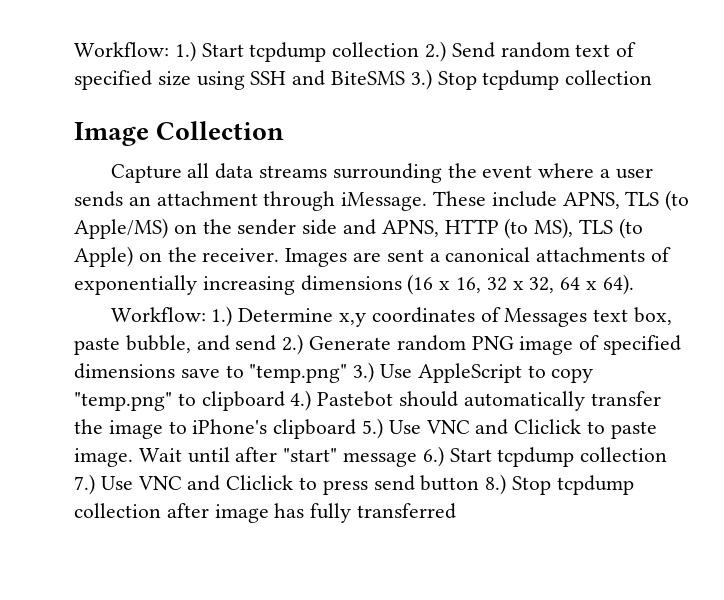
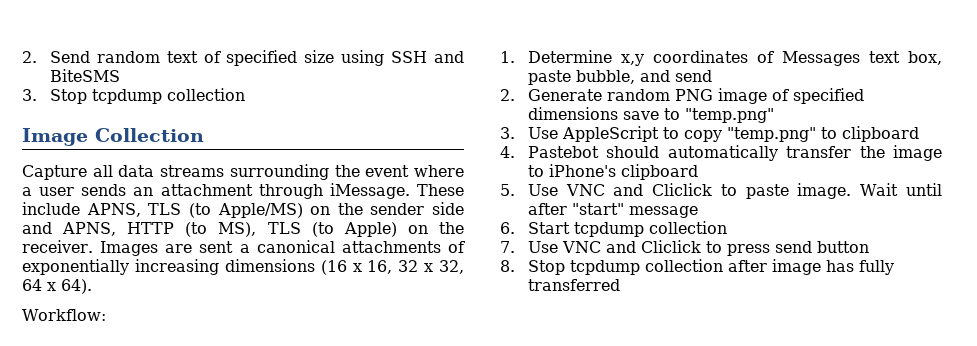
[74,41,447,62] Workflow: 1.) Start tcpdump collection 2.) -> [22,51,37,63] 2.
[410,69,432,90] 3.) -> [22,89,37,101] // 3.
[211,306,233,327] 1.) -> [500,51,515,63] // 1.
[282,334,304,355] 2.) -> [500,89,515,101] // 2.
[353,362,375,383] 3.) -> [500,127,515,139] // 3.
[290,390,312,411] 4.) -> [500,146,515,158] // 4.
[362,418,384,439] 5.) -> [500,184,515,196] // 5.
[422,446,668,467] [74,474,95,495] 6.) Start tcpdump collection 7.) -> [500,221,727,237] [500,241,515,253] // 6. Start tcpdump collection // 7.
[485,474,507,495] 8.) -> [500,260,515,272] // 8.

